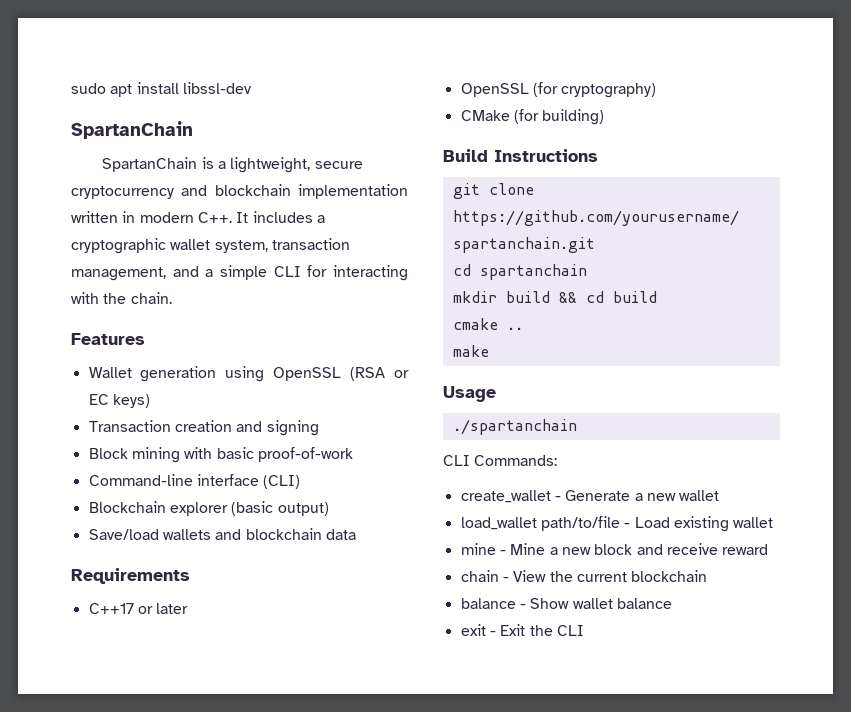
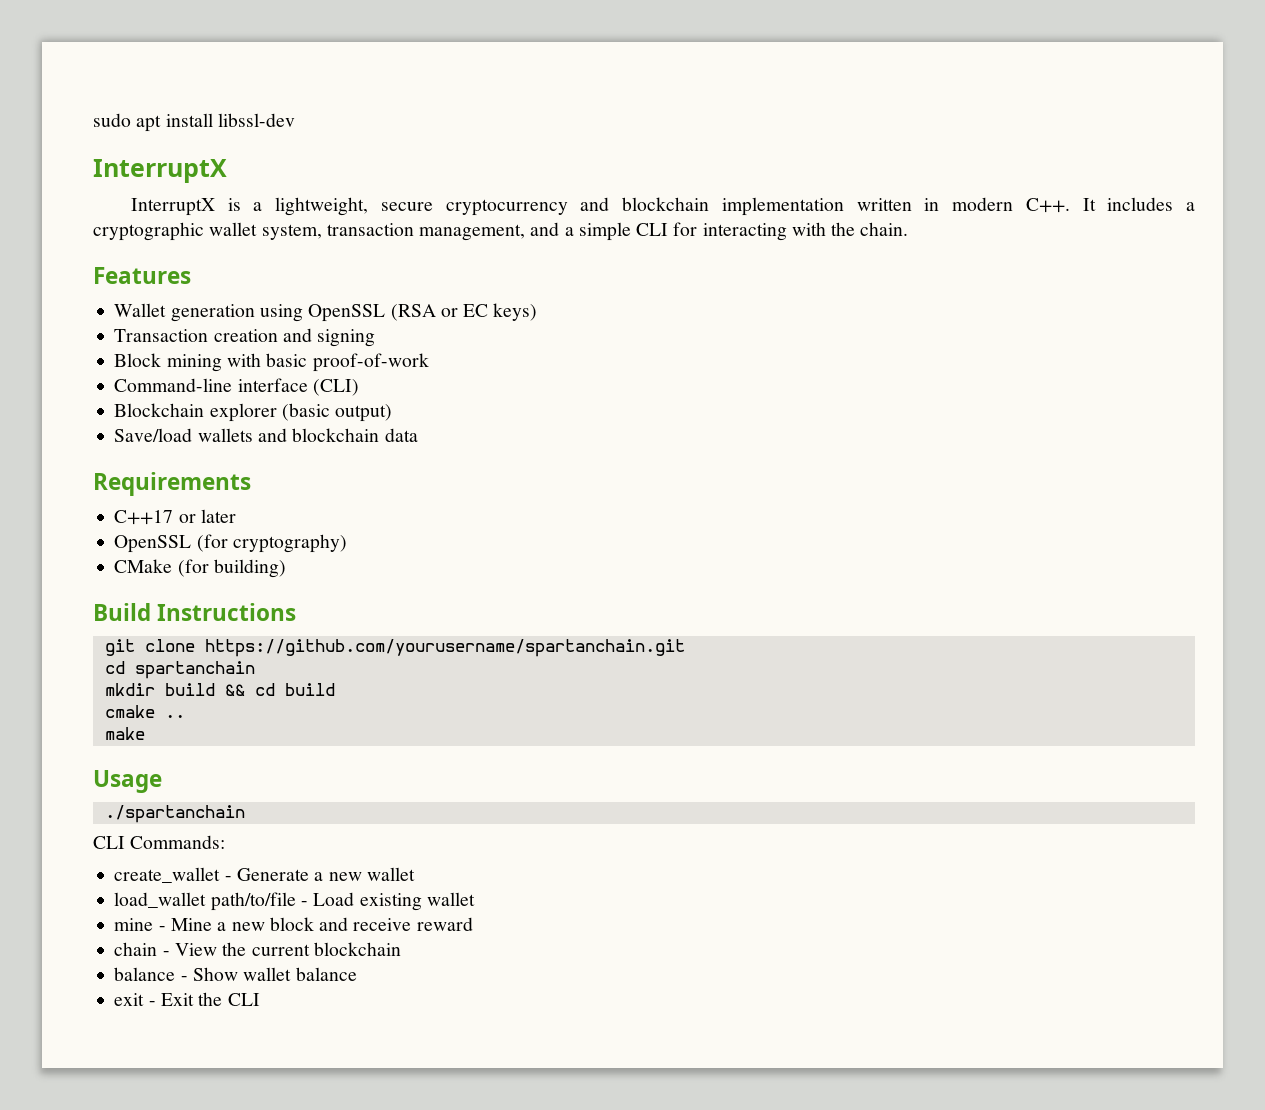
[71,121,193,139] [102,157,198,172] SpartanChain // SpartanChain -> [93,159,227,183] [130,198,215,216] InterruptX // InterruptX

